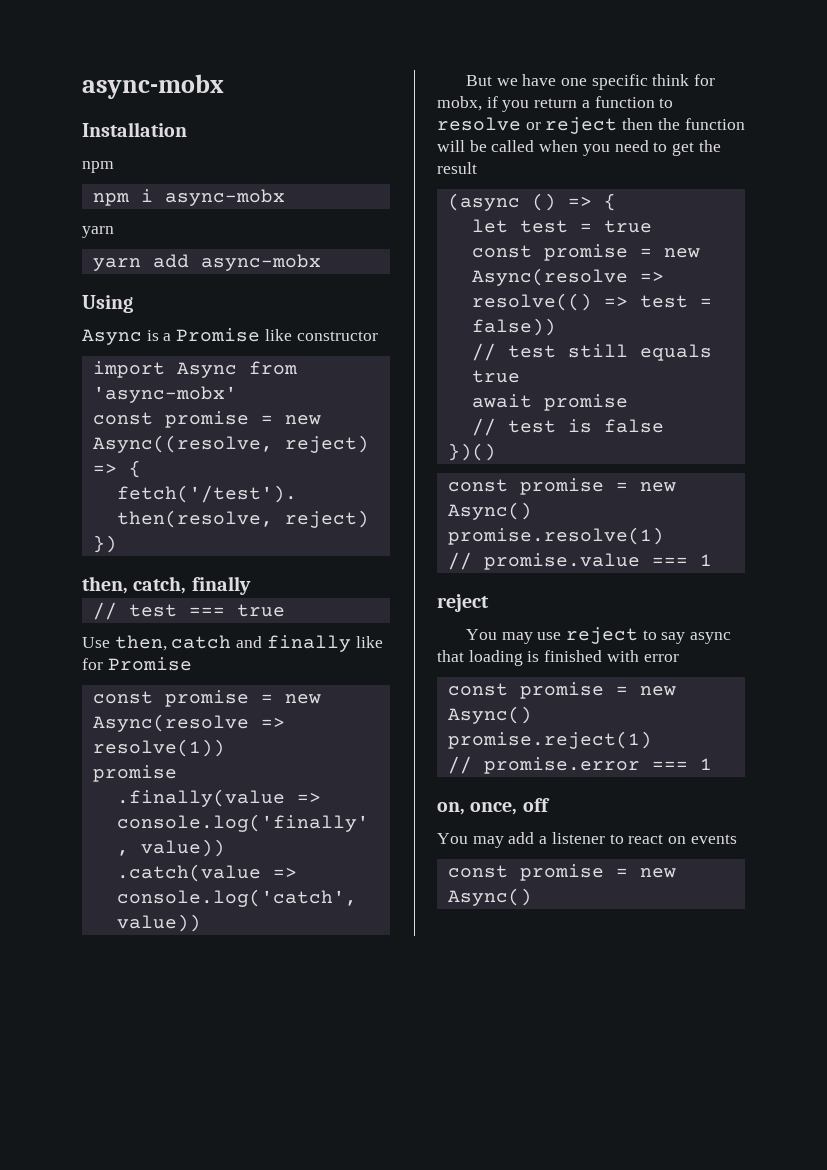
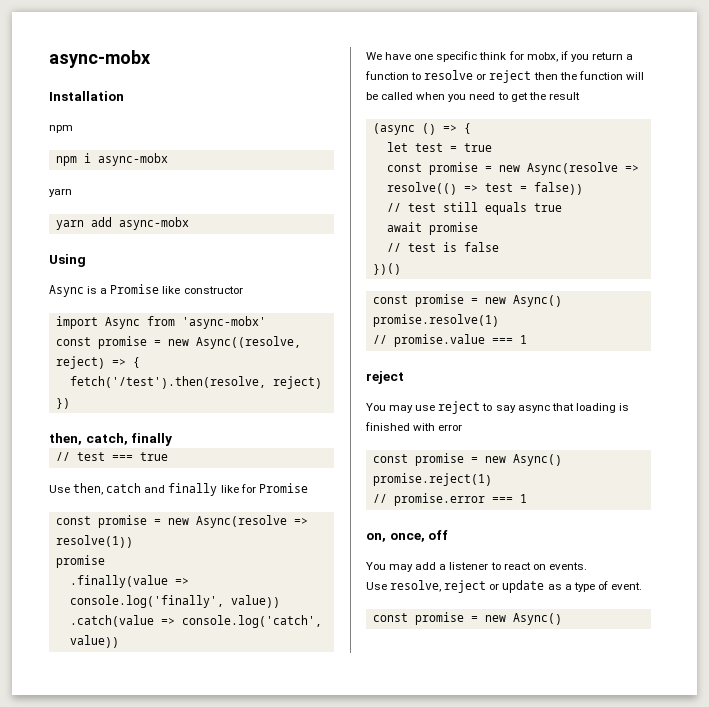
[465,75,518,86] But we -> [366,52,382,60] We
[690,834,737,844] events -> [548,562,587,570] [366,580,642,593] events. // Use resolve, reject or update as a type of event.

